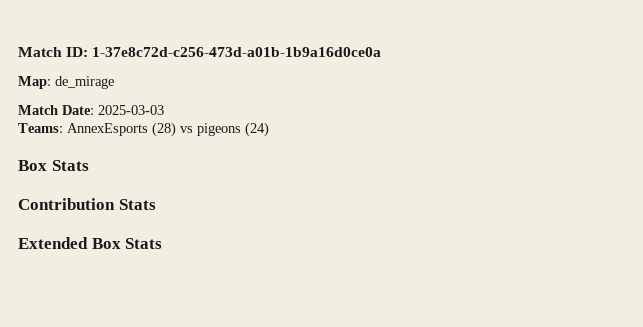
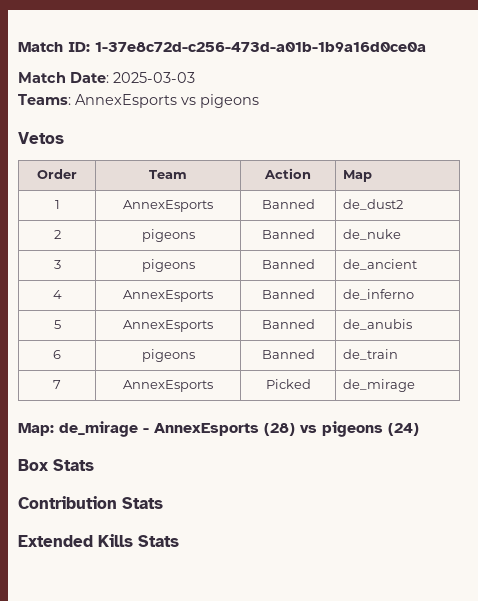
[18,76,114,89] // Map: de_mirage -> (426, 47) none
(148, 129) none -> [181,94,259,108] [18,132,64,144] [37,169,77,179] [149,170,187,179] [264,168,311,179] [343,170,373,182] [54,200,60,209] [123,200,213,212] [261,199,315,209] [343,199,404,210] [53,230,61,239] [141,229,195,242] [261,229,315,239] [343,229,402,240] [53,260,61,269] [141,259,195,272] [261,259,315,269] [343,259,418,270] [52,290,62,299] [123,290,213,302] [261,289,315,299] [343,289,415,300] [53,320,61,329] [123,320,213,332] [261,319,315,329] [343,319,413,330] [53,350,61,359] [141,349,195,362] [261,349,315,359] [343,349,399,360] [53,380,61,389] [123,380,213,392] [265,379,311,389] [343,379,416,392] [18,421,259,437] vs pigeons // Vetos // Order | Team | Action | Map // 1 | AnnexEsports | Banned | de_dust2 // 2 | pigeons | Banned | de_nuke // 3 | pigeons | Banned | de_ancient // 4 | AnnexEsports | Banned | de_inferno // 5 | AnnexEsports | Banned | de_anubis // 6 | pigeons | Banned | de_train // 7 | AnnexEsports | Picked | de_mirage // Map: de_mirage - AnnexEsports
[91,238,121,249] Box -> [98,534,133,547] Kills

